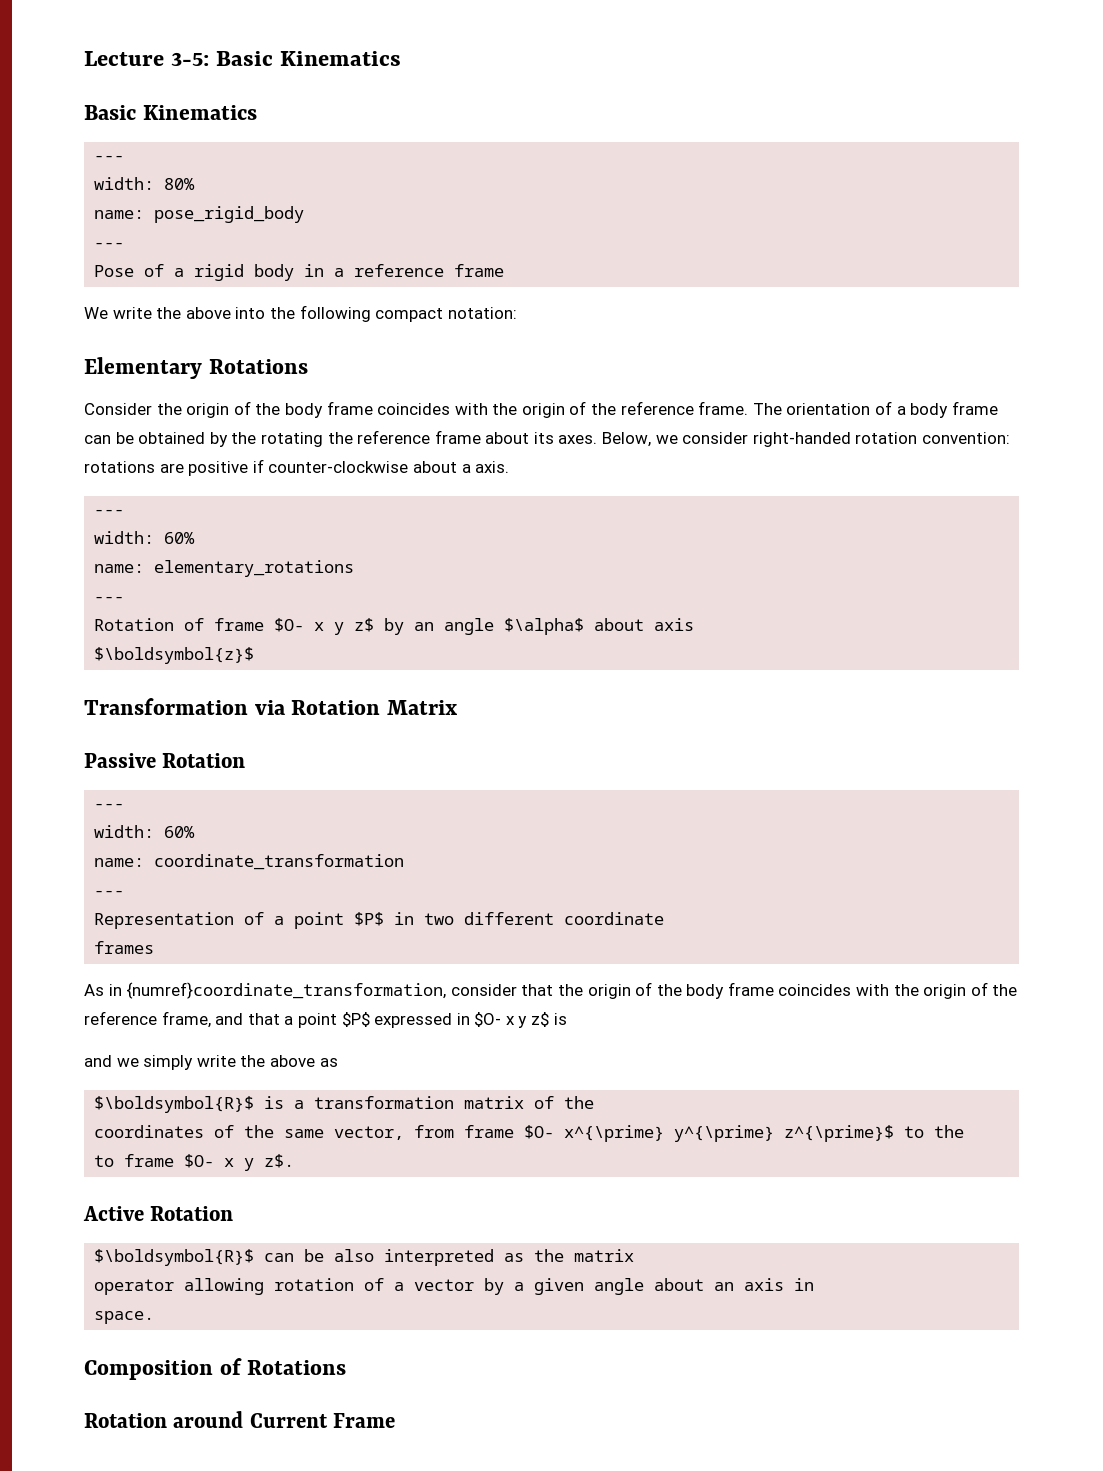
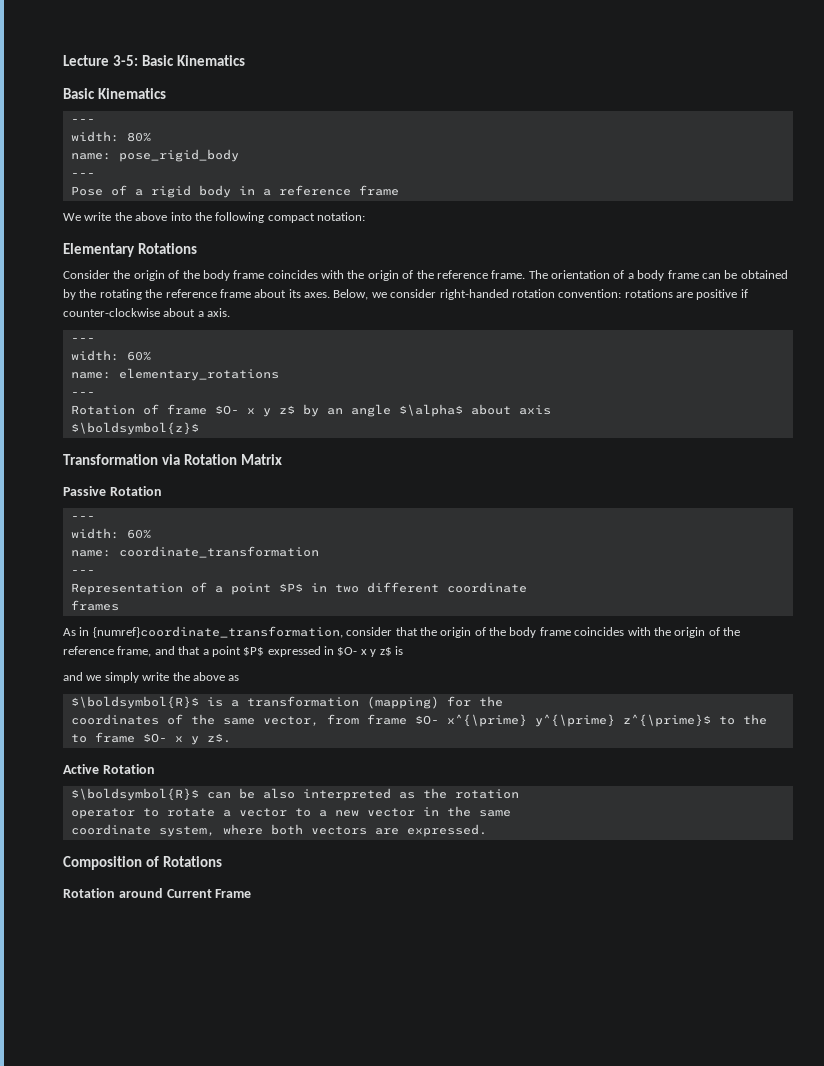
[464,1096,555,1109] matrix of -> [366,696,471,709] (mapping) for
[574,1249,635,1262] matrix -> [454,789,519,799] rotation
[184,1278,815,1295] [94,1311,155,1324] allowing rotation of a vector by a given angle about an axis in // space. -> [142,806,511,817] [70,824,487,837] to rotate a vector to a new vector in the same // coordinate system, where both vectors are expressed.

